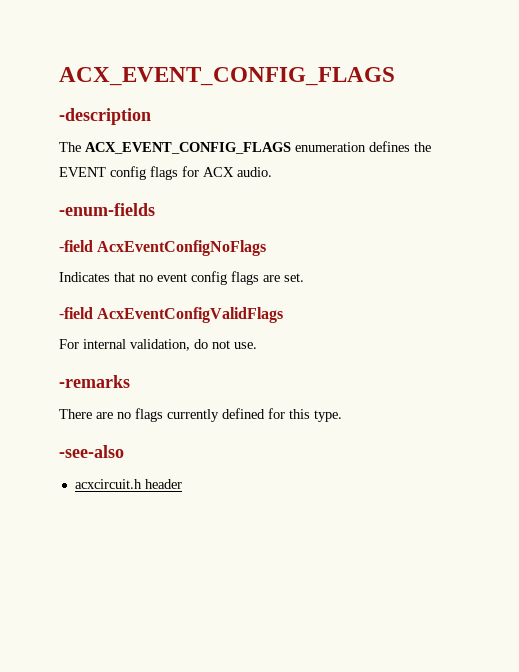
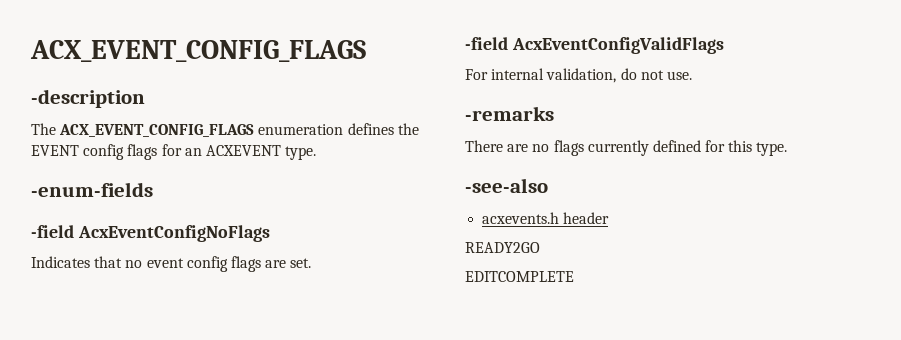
[203,167,272,177] ACX audio. -> [184,145,317,160] an ACXEVENT type.
[74,479,142,489] acxcircuit.h -> [482,212,560,224] acxevents.h
(182, 484) none -> [465,242,540,253] [465,271,574,282] // READY2GO // EDITCOMPLETE

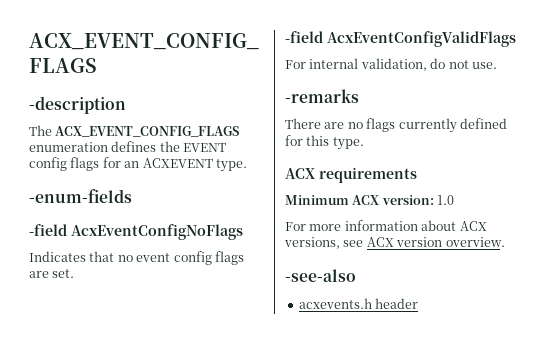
(788, 149) none -> [285,167,417,183] [285,195,455,205] [285,220,487,231] [284,237,505,249] // ACX requirements // Minimum ACX version: 1.0 // For more information about ACX versions, see ACX version overview.
[465,242,540,253] [465,271,574,282] // READY2GO // EDITCOMPLETE -> (419, 303) none

